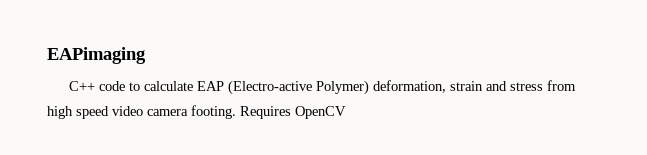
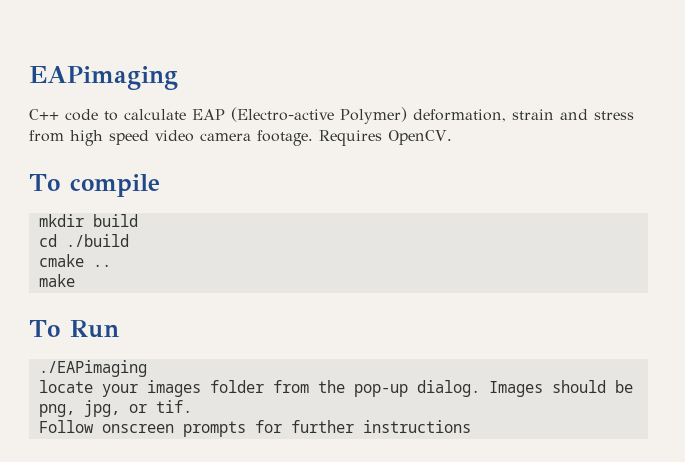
[191,105,346,119] footing. Requires OpenCV -> [257,130,452,146] [29,174,160,197] [38,214,138,227] [38,234,129,247] [38,254,111,267] [38,274,75,287] [29,320,119,338] [38,360,147,377] [38,380,633,397] [38,400,192,417] [38,420,471,437] footage. Requires OpenCV. // To compile // mkdir build // cd ./build // cmake .. // make // To Run // ./EAPimaging // locate your images folder from the pop-up dialog. Images should be png, jpg, or tif. // Follow onscreen prompts for further instructions

